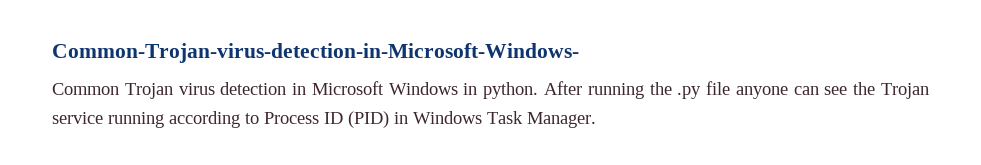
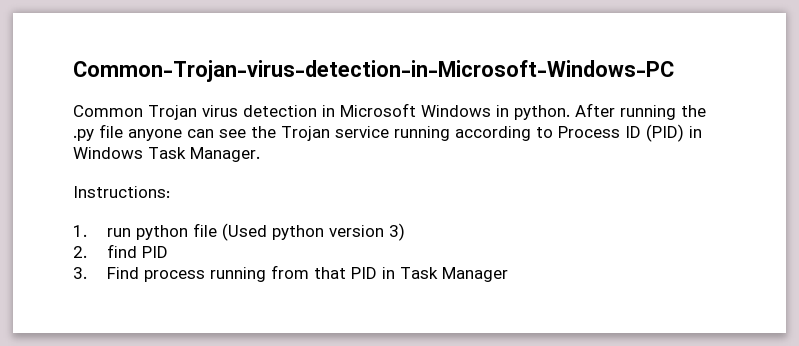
[52,43,579,63] Common-Trojan-virus-detection-in-Microsoft-Windows- -> [73,60,674,82] Common-Trojan-virus-detection-in-Microsoft-Windows-PC
(596, 120) none -> [73,186,170,198] [73,223,405,241] [73,244,168,258] [73,265,508,282] // Instructions: // 1. run python file (Used python version 3) // 2. find PID // 3. Find process running from that PID in Task Manager

